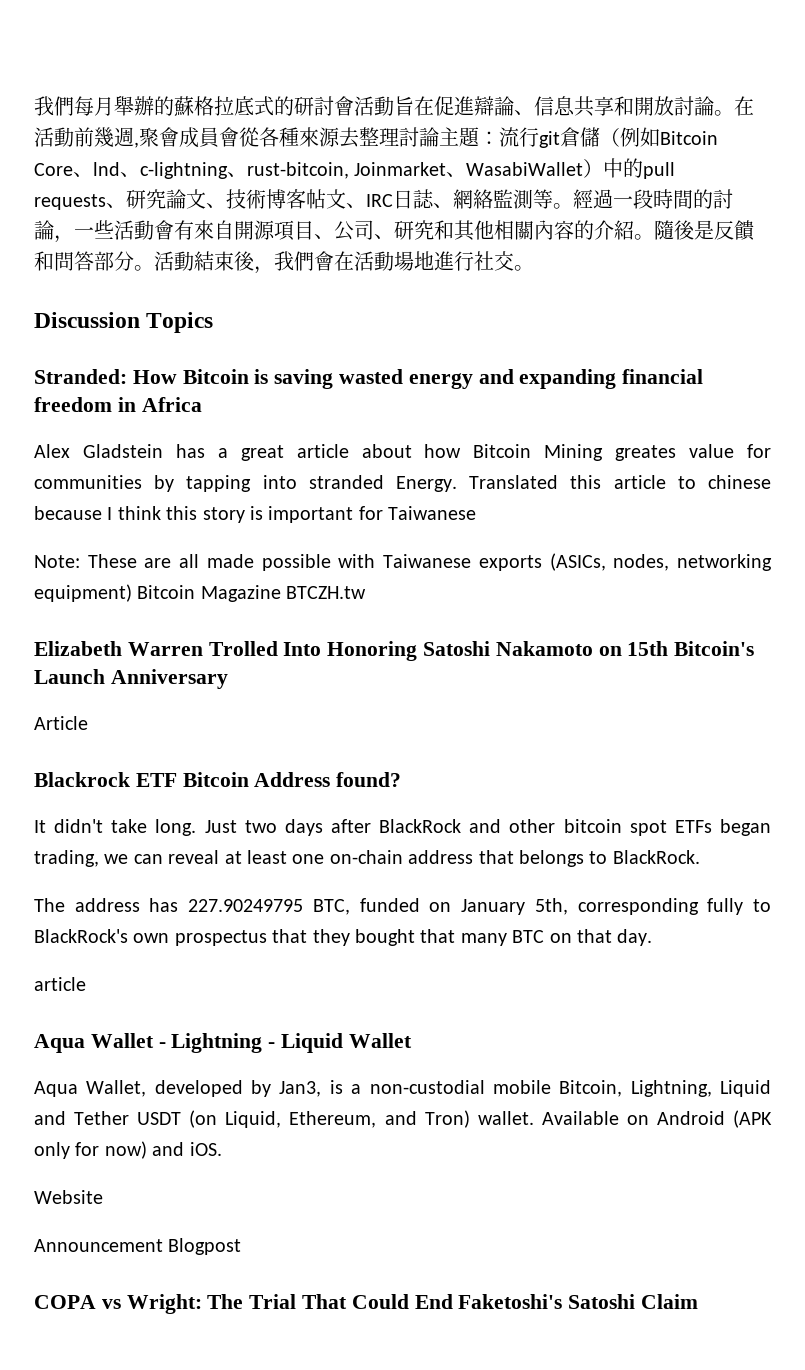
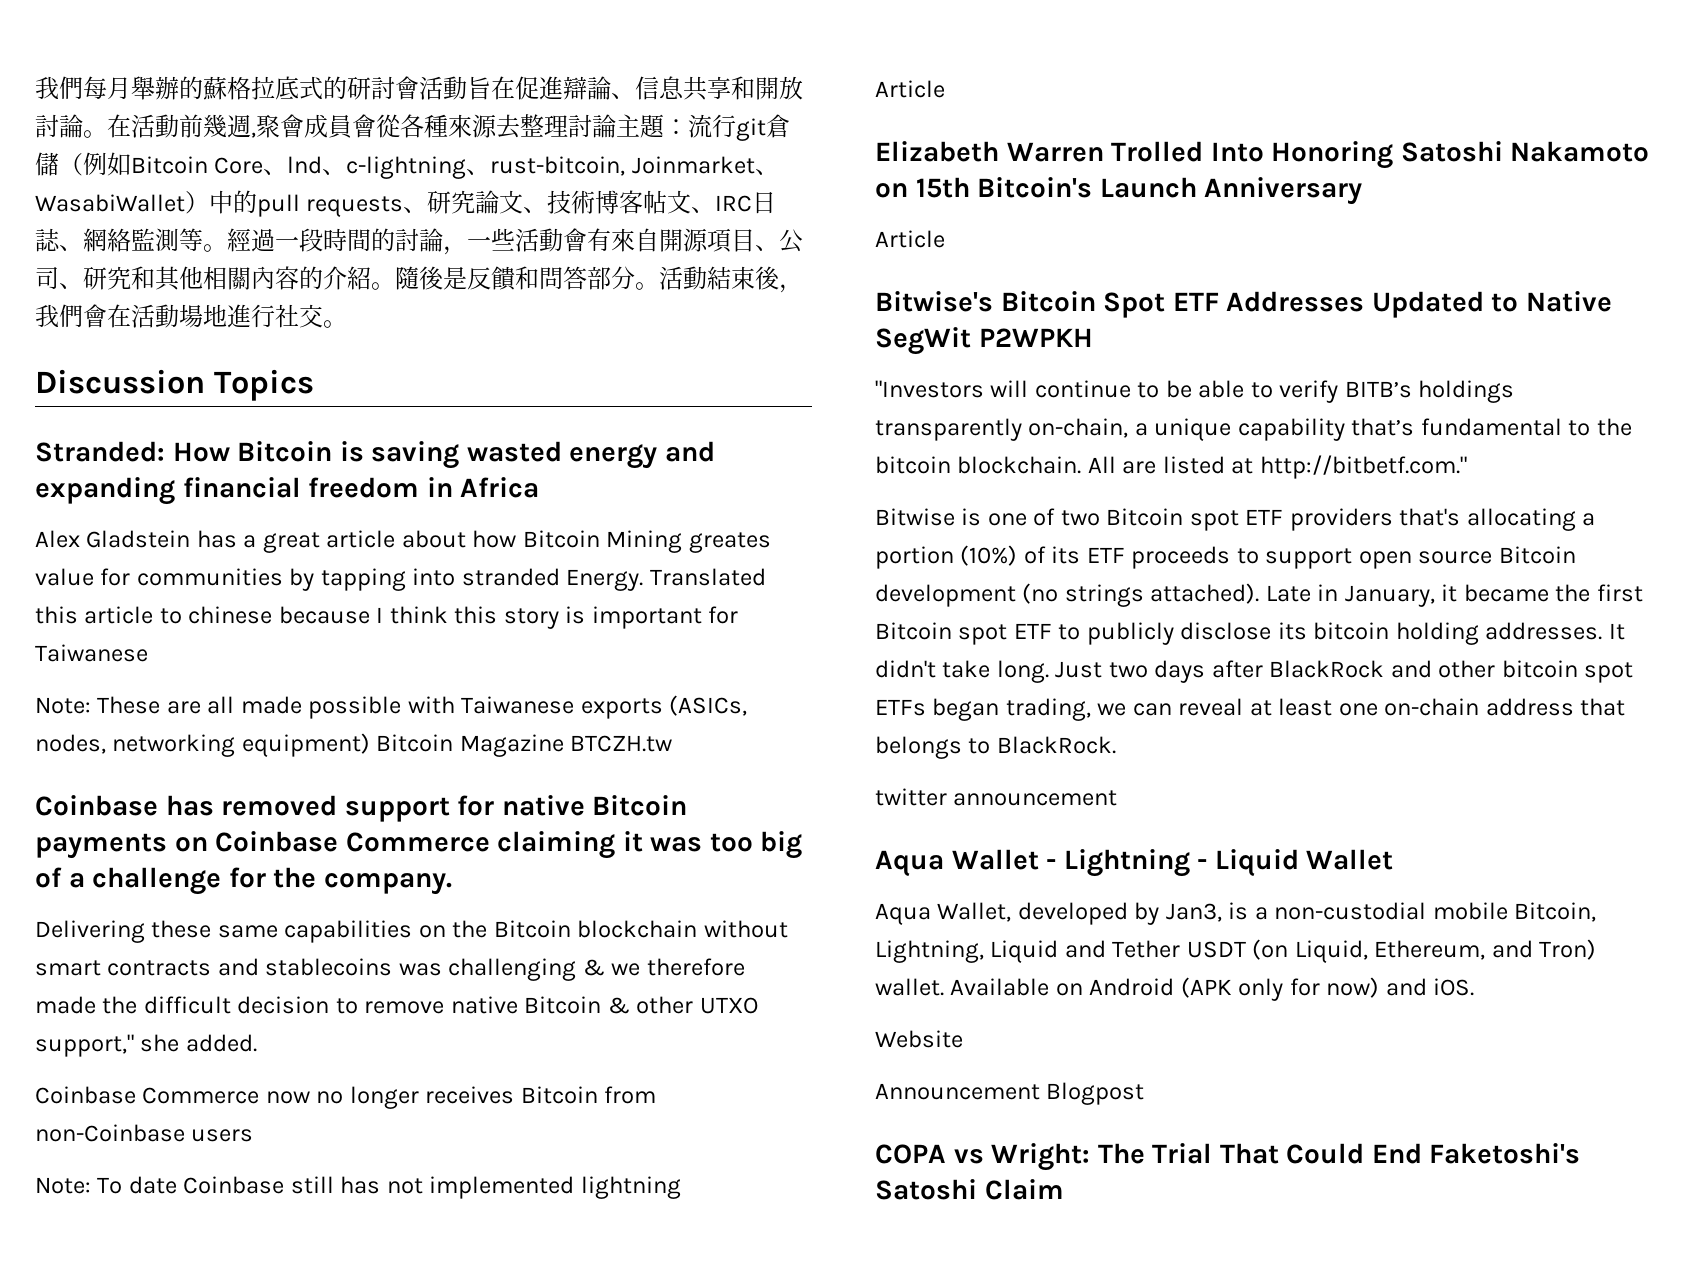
(367, 592) none -> [35,795,688,822] [35,831,803,859] [35,867,452,895] [35,920,788,943] [35,958,745,981] [35,996,758,1014] [35,1034,257,1057] [35,1086,657,1109] [35,1124,254,1142] [35,1176,681,1199] [875,80,945,98] // Coinbase has removed support for native Bitcoin payments on Coinbase Commerce claiming it was too big of a challenge for the company. // Delivering these same capabilities on the Bitcoin blockchain without smart contracts and stablecoins was challenging & we therefore made the difficult decision to remove native Bitcoin & other UTXO support," she added. // Coinbase Commerce now no longer receives Bitcoin from non-Coinbase users // Note: To date Coinbase still has not implemented lightning // Article
[34,772,402,787] Blackrock ETF Bitcoin Address found? // -> [875,291,1612,318] [875,327,1093,355] [875,380,1515,403] [875,418,1632,441] [875,455,1467,479] [875,508,1596,531] [875,545,1576,569] [875,583,1643,607] [875,622,1603,645] Bitwise's Bitcoin Spot ETF Addresses Updated to Native SegWit P2WPKH // "Investors will continue to be able to verify BITB’s holdings transparently on-chain, a unique capability that’s fundamental to the bitcoin blockchain. All are listed at http://bitbetf.com." // Bitwise is one of two Bitcoin spot ETF providers that's allocating a portion (10%) of its ETF proceeds to support open source Bitcoin development (no strings attached). Late in January, it became the first Bitcoin spot ETF to publicly disclose its bitcoin holding addresses.
[34,898,772,915] [34,929,653,946] [34,977,86,991] The address has 227.90249795 BTC, funded on January 5th, corresponding fully to BlackRock's own prospectus that they bought that many BTC on that day. // article -> [875,788,1118,806] twitter announcement

